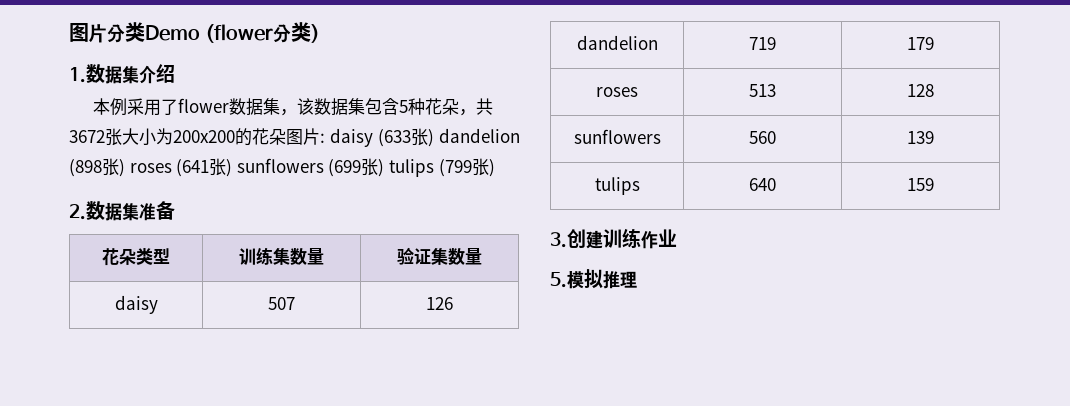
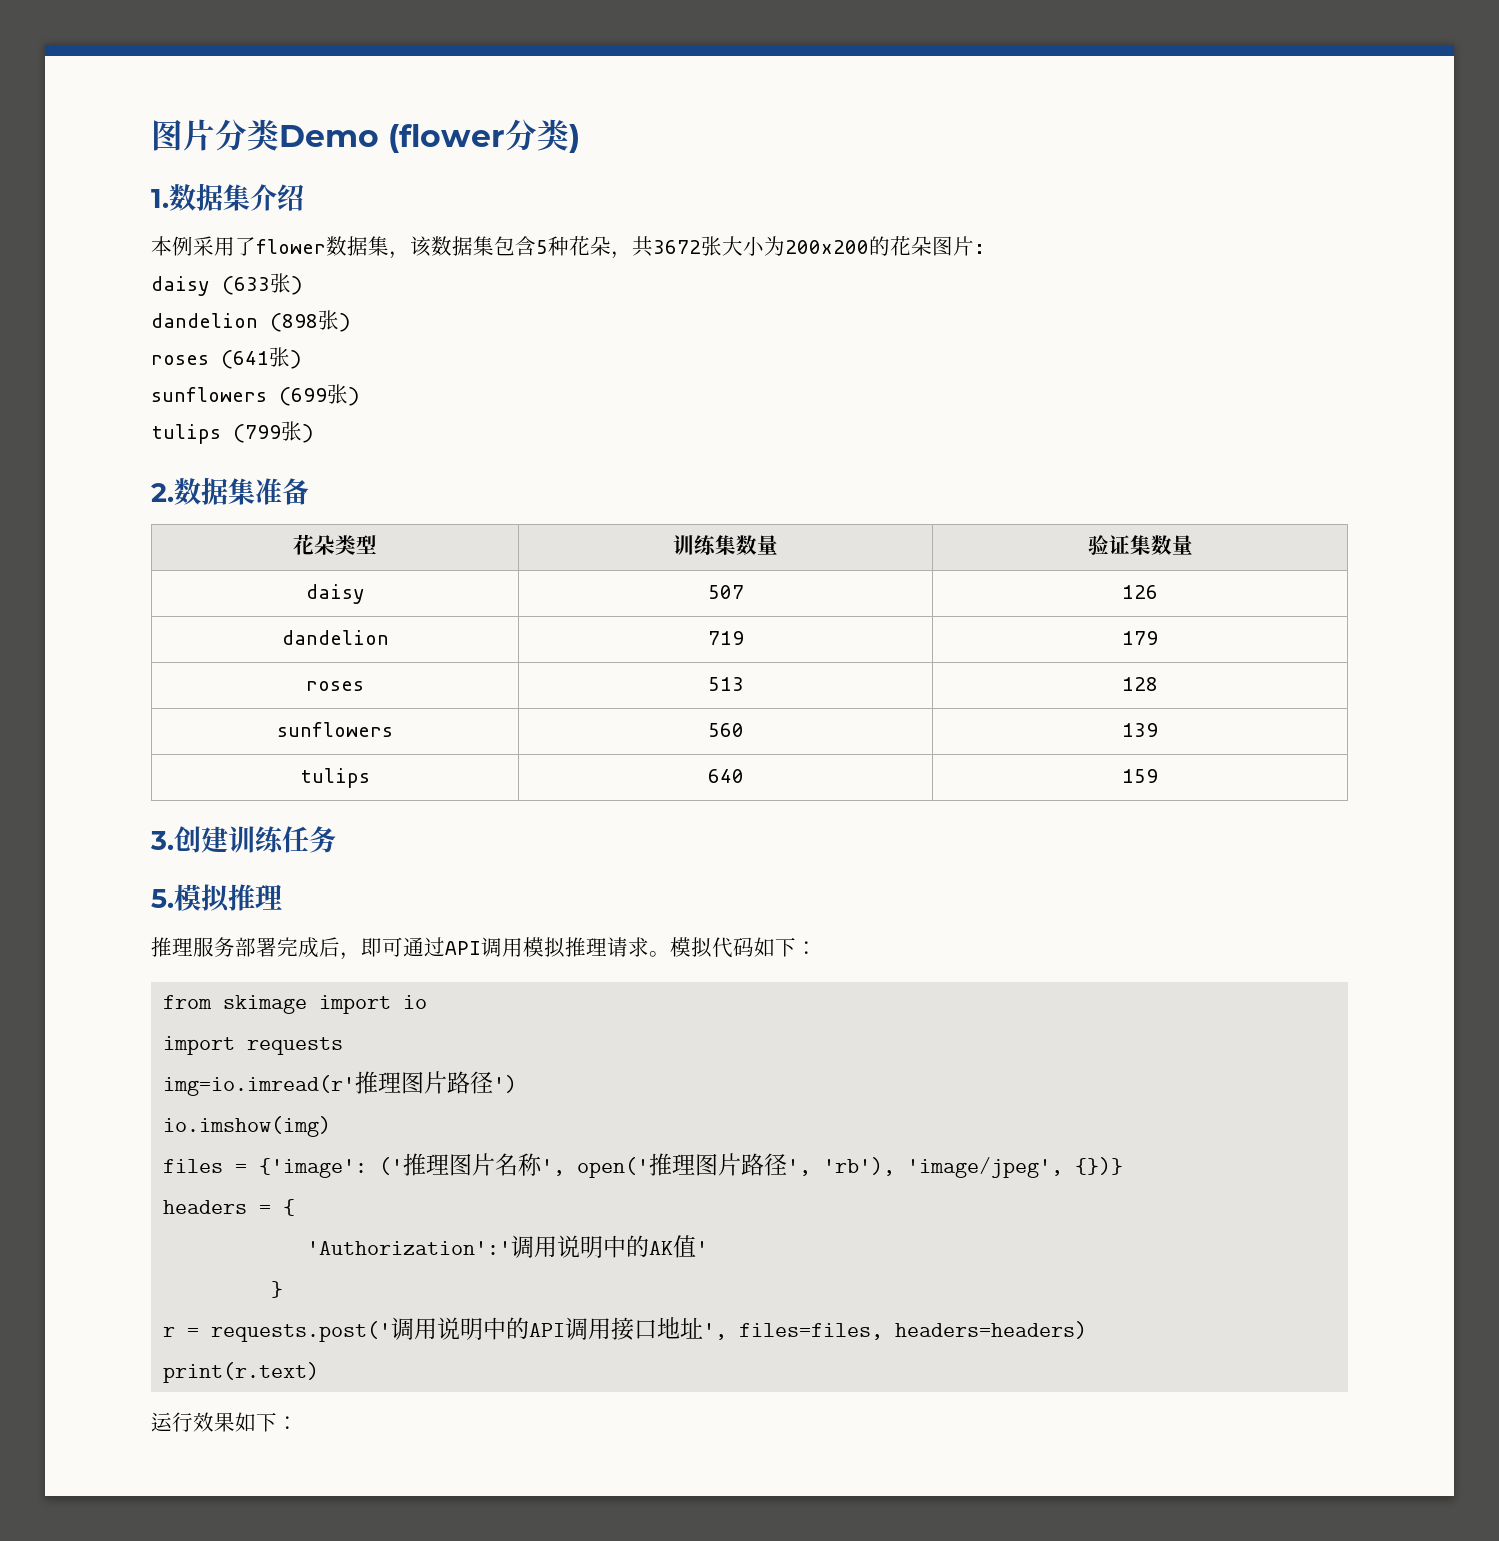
(325, 138) none -> (985, 249) //
(434, 138) none -> (302, 285) //
(125, 168) none -> (350, 322) //
(233, 168) none -> (301, 359) //
(385, 168) none -> (359, 396) //
[641,229,677,249] 作业 -> [282,826,336,853] 任务
(637, 279) none -> [151,937,817,960] [163,995,428,1014] [163,1036,344,1055] [163,1071,518,1096] [163,1116,332,1137] [163,1153,1124,1178] [163,1199,296,1216] [307,1235,709,1258] [271,1281,284,1298] [163,1317,1088,1342] [163,1362,320,1383] [151,1412,298,1432] // 推理服务部署完成后，即可通过API调用模拟推理请求。模拟代码如下： // from skimage import io // import requests // img=io.imread(r'推理图片路径') // io.imshow(img) // files = {'image': ('推理图片名称', open('推理图片路径', 'rb'), 'image/jpeg', {})} // headers = { // 'Authorization':'调用说明中的AK值' // } // r = requests.post('调用说明中的API调用接口地址', files=files, headers=headers) // print(r.text) // 运行效果如下：

